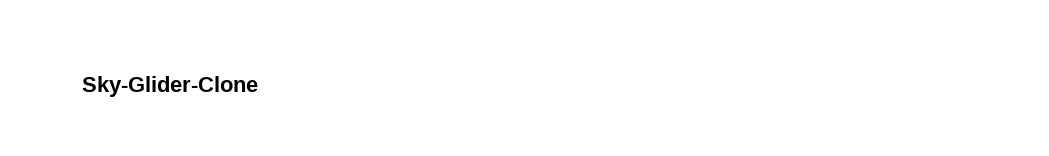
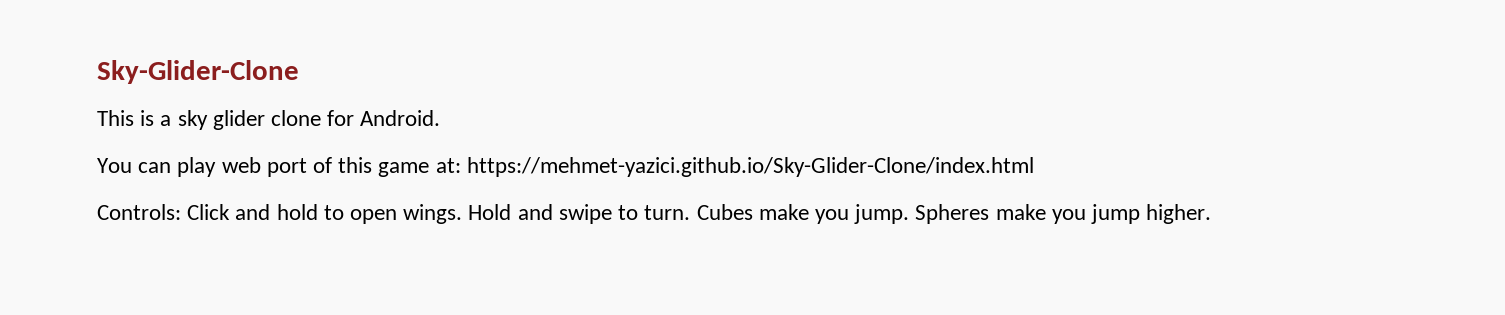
(258, 86) none -> [97,110,441,130] [97,157,1034,177] [97,204,1212,224] // This is a sky glider clone for Android. // You can play web port of this game at: https://mehmet-yazici.github.io/Sky-Glider-Clone/index.html // Controls: Click and hold to open wings. Hold and swipe to turn. Cubes make you jump. Spheres make you jump higher.

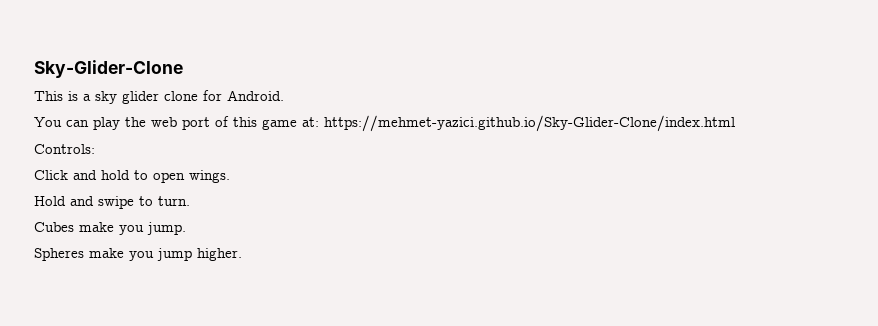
(217, 167) none -> [125,117,146,127] the
(181, 212) none -> (95, 149) //
(463, 214) none -> (230, 176) //
(691, 212) none -> (190, 201) //
(910, 214) none -> (186, 228) //

